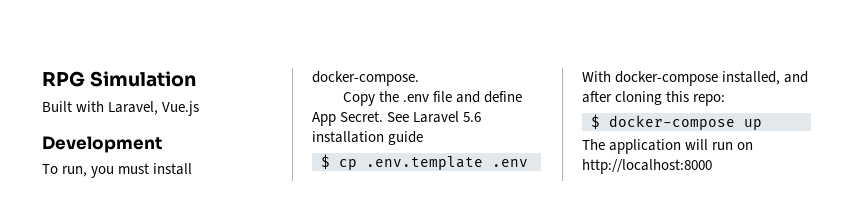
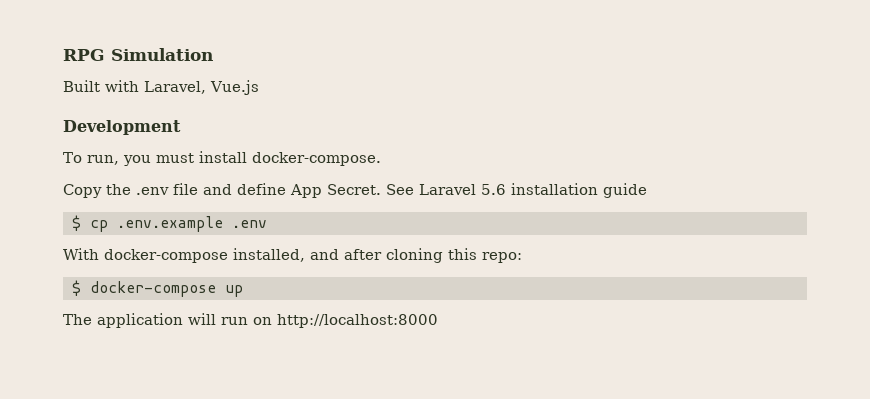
[366,156,483,170] .env.template -> [116,216,223,232] .env.example

